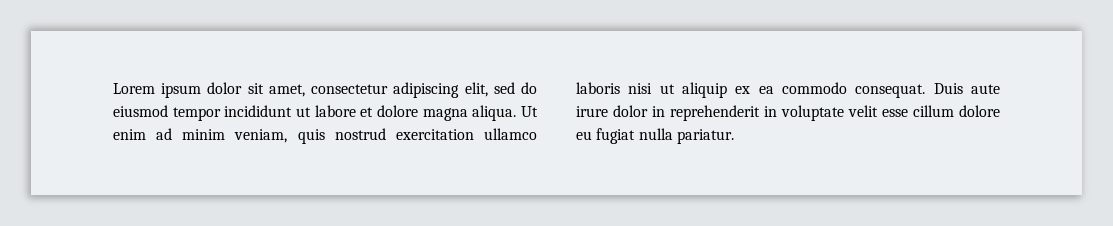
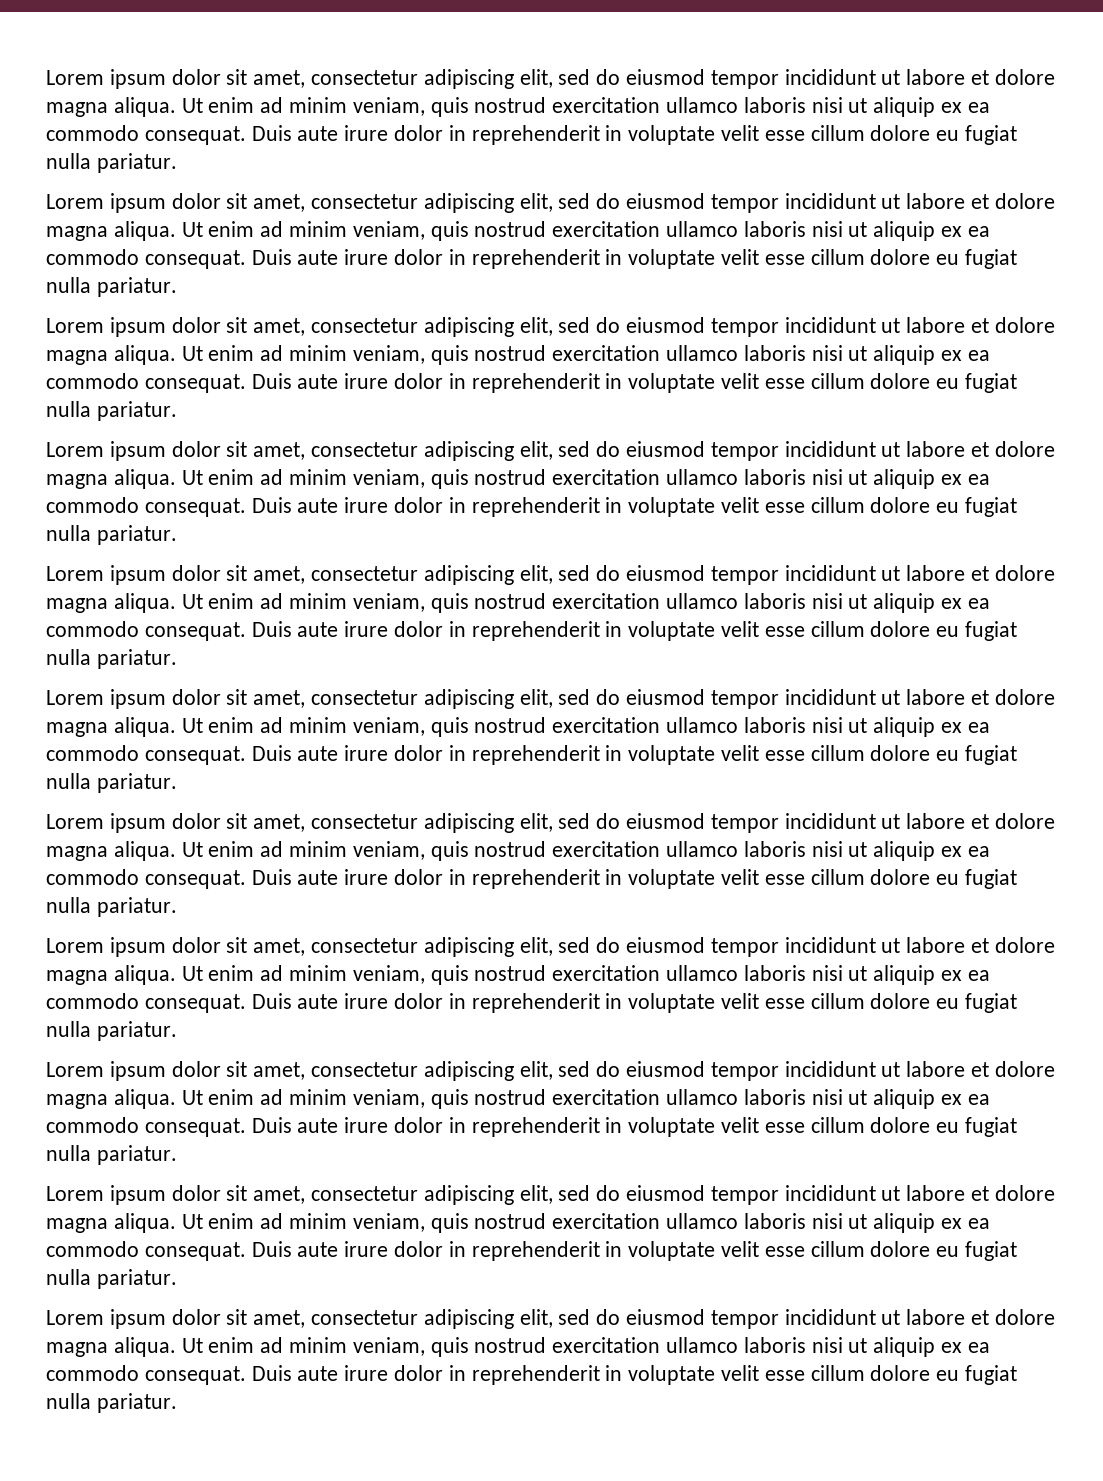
(734, 136) none -> [46,193,1055,213] [46,221,990,241] [46,249,1018,269] [46,277,177,297] [46,317,1055,337] [46,345,990,365] [46,373,1018,393] [46,401,177,421] [46,441,1055,461] [46,469,990,489] [46,497,1018,517] [46,525,177,545] [46,565,1055,585] [46,593,990,613] [46,621,1018,641] [46,649,177,669] [46,689,1055,709] [46,717,990,737] [46,745,1018,765] [46,773,177,793] [46,813,1055,833] [46,841,990,861] [46,869,1018,889] [46,897,177,917] [46,937,1055,957] [46,965,990,985] [46,993,1018,1013] [46,1021,177,1041] [46,1061,1055,1081] [46,1089,990,1109] [46,1117,1018,1137] [46,1145,177,1165] [46,1185,1055,1205] [46,1213,990,1233] [46,1241,1018,1261] [46,1269,177,1289] [46,1309,1055,1329] [46,1337,990,1357] [46,1365,1018,1385] [46,1393,177,1413] // Lorem ipsum dolor sit amet, consectetur adipiscing elit, sed do eiusmod tempor incididunt ut labore et dolore magna aliqua. Ut enim ad minim veniam, quis nostrud exercitation ullamco laboris nisi ut aliquip ex ea commodo consequat. Duis aute irure dolor in reprehenderit in voluptate velit esse cillum dolore eu fugiat nulla pariatur. // Lorem ipsum dolor sit amet, consectetur adipiscing elit, sed do eiusmod tempor incididunt ut labore et dolore magna aliqua. Ut enim ad minim veniam, quis nostrud exercitation ullamco laboris nisi ut aliquip ex ea commodo consequat. Duis aute irure dolor in reprehenderit in voluptate velit esse cillum dolore eu fugiat nulla pariatur. // Lorem ipsum dolor sit amet, consectetur adipiscing elit, sed do eiusmod tempor incididunt ut labore et dolore magna aliqua. Ut enim ad minim veniam, quis nostrud exercitation ullamco laboris nisi ut aliquip ex ea commodo consequat. Duis aute irure dolor in reprehenderit in voluptate velit esse cillum dolore eu fugiat nulla pariatur. // Lorem ipsum dolor sit amet, consectetur adipiscing elit, sed do eiusmod tempor incididunt ut labore et dolore magna aliqua. Ut enim ad minim veniam, quis nostrud exercitation ullamco laboris nisi ut aliquip ex ea commodo consequat. Duis aute irure dolor in reprehenderit in voluptate velit esse cillum dolore eu fugiat nulla pariatur. // Lorem ipsum dolor sit amet, consectetur adipiscing elit, sed do eiusmod tempor incididunt ut labore et dolore magna aliqua. Ut enim ad minim veniam, quis nostrud exercitation ullamco laboris nisi ut aliquip ex ea commodo consequat. Duis aute irure dolor in reprehenderit in voluptate velit esse cillum dolore eu fugiat nulla pariatur. // Lorem ipsum dolor sit amet, consectetur adipiscing elit, sed do eiusmod tempor incididunt ut labore et dolore magna aliqua. Ut enim ad minim veniam, quis nostrud exercitation ullamco laboris nisi ut aliquip ex ea commodo consequat. Duis aute irure dolor in reprehenderit in voluptate velit esse cillum dolore eu fugiat nulla pariatur. // Lorem ipsum dolor sit amet, consectetur adipiscing elit, sed do eiusmod tempor incididunt ut labore et dolore magna aliqua. Ut enim ad minim veniam, quis nostrud exercitation ullamco laboris nisi ut aliquip ex ea commodo consequat. Duis aute irure dolor in reprehenderit in voluptate velit esse cillum dolore eu fugiat nulla pariatur. // Lorem ipsum dolor sit amet, consectetur adipiscing elit, sed do eiusmod tempor incididunt ut labore et dolore magna aliqua. Ut enim ad minim veniam, quis nostrud exercitation ullamco laboris nisi ut aliquip ex ea commodo consequat. Duis aute irure dolor in reprehenderit in voluptate velit esse cillum dolore eu fugiat nulla pariatur. // Lorem ipsum dolor sit amet, consectetur adipiscing elit, sed do eiusmod tempor incididunt ut labore et dolore magna aliqua. Ut enim ad minim veniam, quis nostrud exercitation ullamco laboris nisi ut aliquip ex ea commodo consequat. Duis aute irure dolor in reprehenderit in voluptate velit esse cillum dolore eu fugiat nulla pariatur. // Lorem ipsum dolor sit amet, consectetur adipiscing elit, sed do eiusmod tempor incididunt ut labore et dolore magna aliqua. Ut enim ad minim veniam, quis nostrud exercitation ullamco laboris nisi ut aliquip ex ea commodo consequat. Duis aute irure dolor in reprehenderit in voluptate velit esse cillum dolore eu fugiat nulla pariatur.

